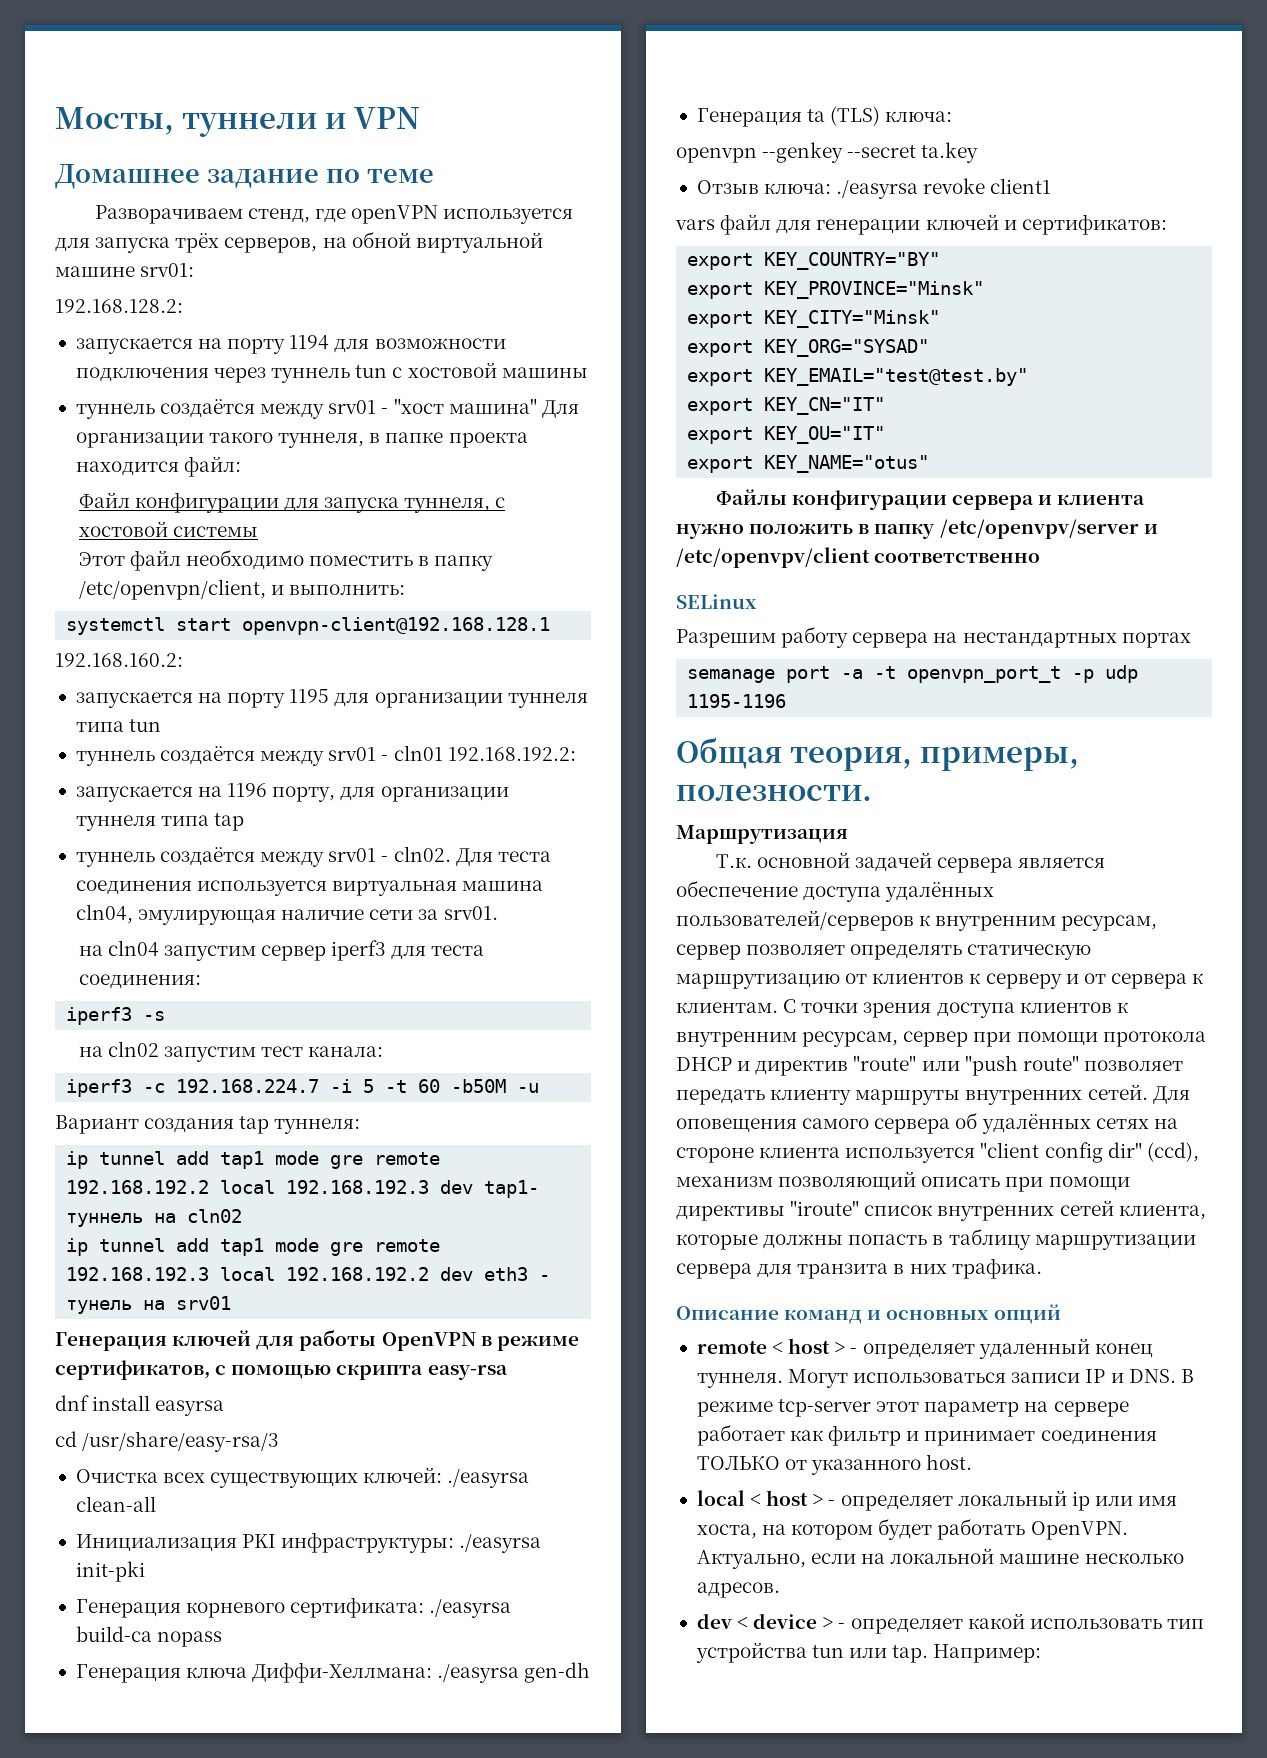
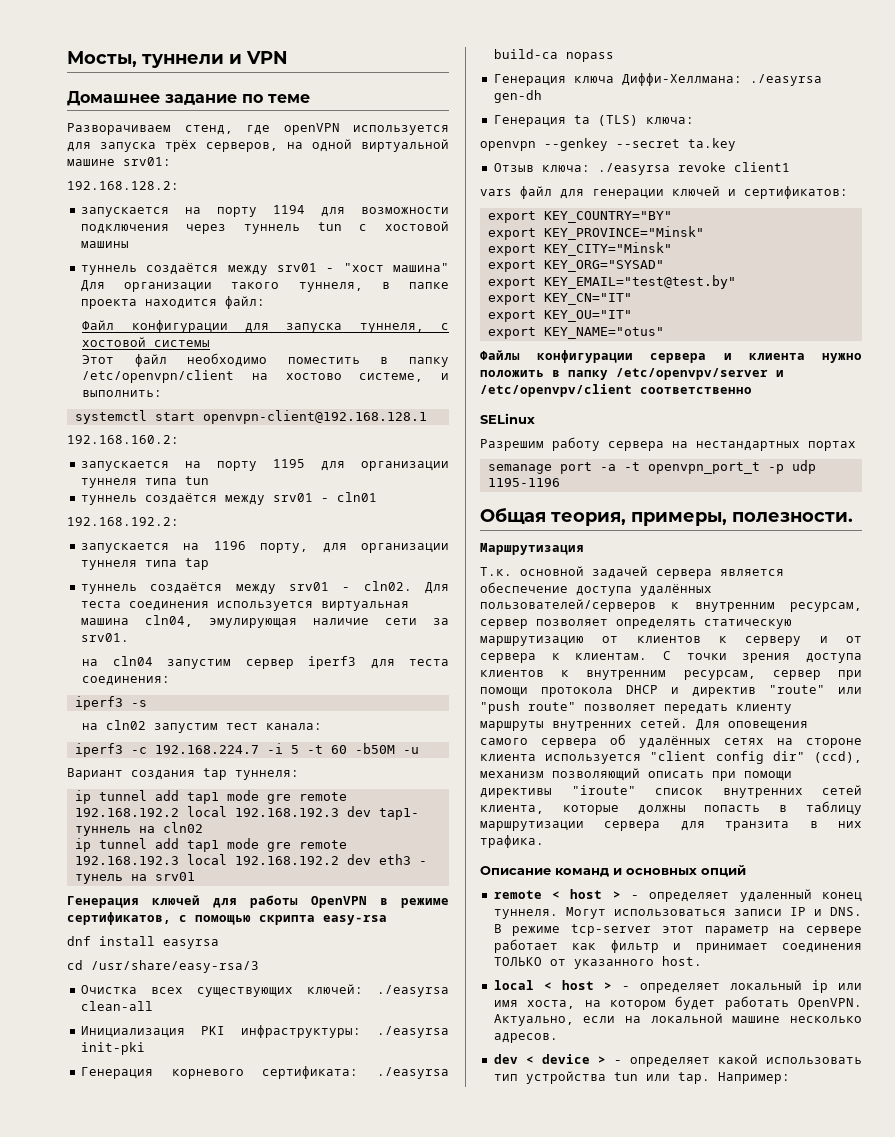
[351,231,411,248] обной -> [312,139,352,152] одной
[78,579,266,600] /etc/openvpn/client, -> [82,370,424,383] /etc/openvpn/client на хостово системе,
(443, 753) none -> (377, 497) //

